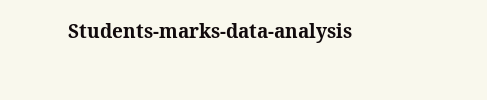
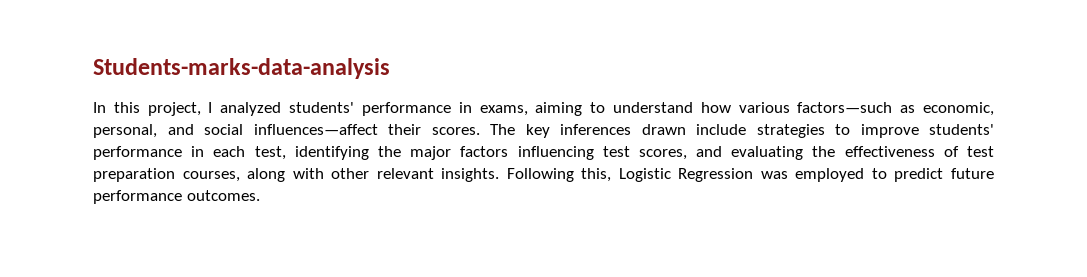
(352, 33) none -> [93,102,994,116] [93,124,994,138] [93,146,994,160] [93,168,994,182] [93,190,260,204] // In this project, I analyzed students' performance in exams, aiming to understand how various factors—such as economic, personal, and social influences—affect their scores. The key inferences drawn include strategies to improve students' performance in each test, identifying the major factors influencing test scores, and evaluating the effectiveness of test preparation courses, along with other relevant insights. Following this, Logistic Regression was employed to predict future performance outcomes.

